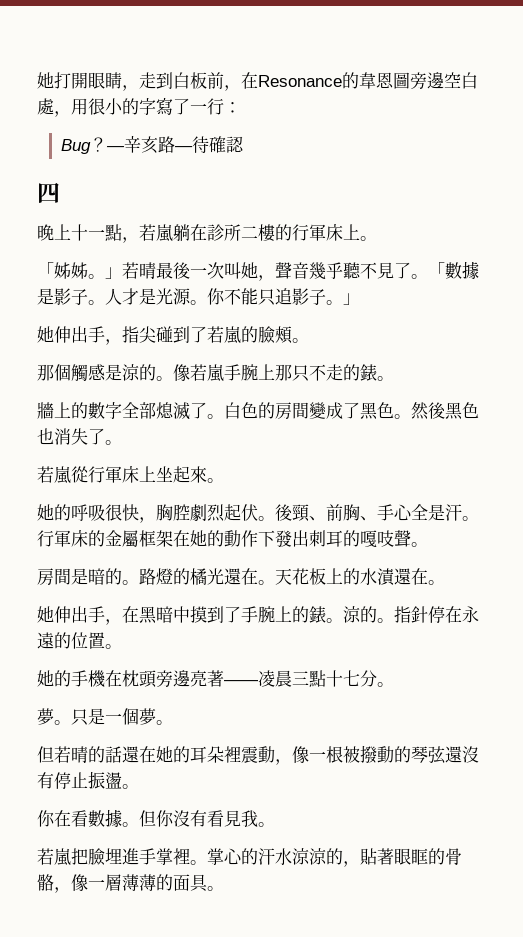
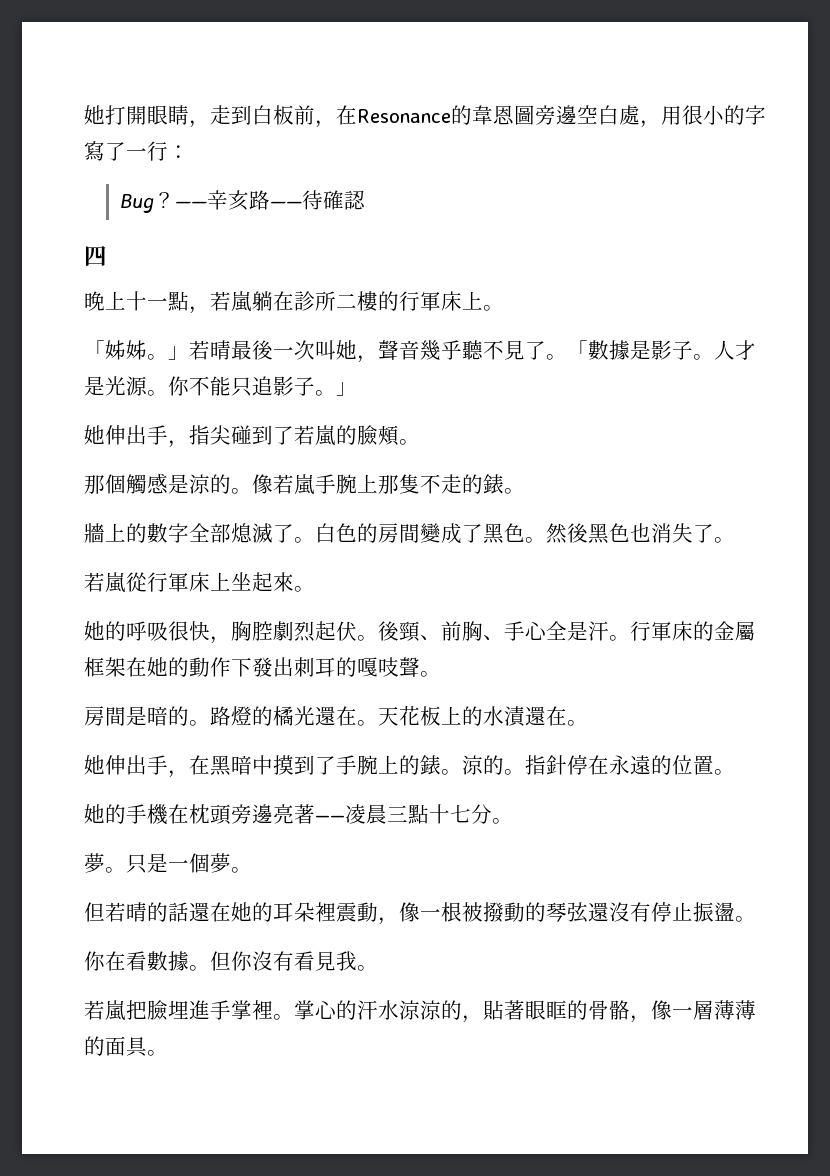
[106,135,194,154] —辛亥路— -> [174,190,302,211] ——辛亥路——
[292,365,309,382] 只 -> [399,474,420,494] 隻

